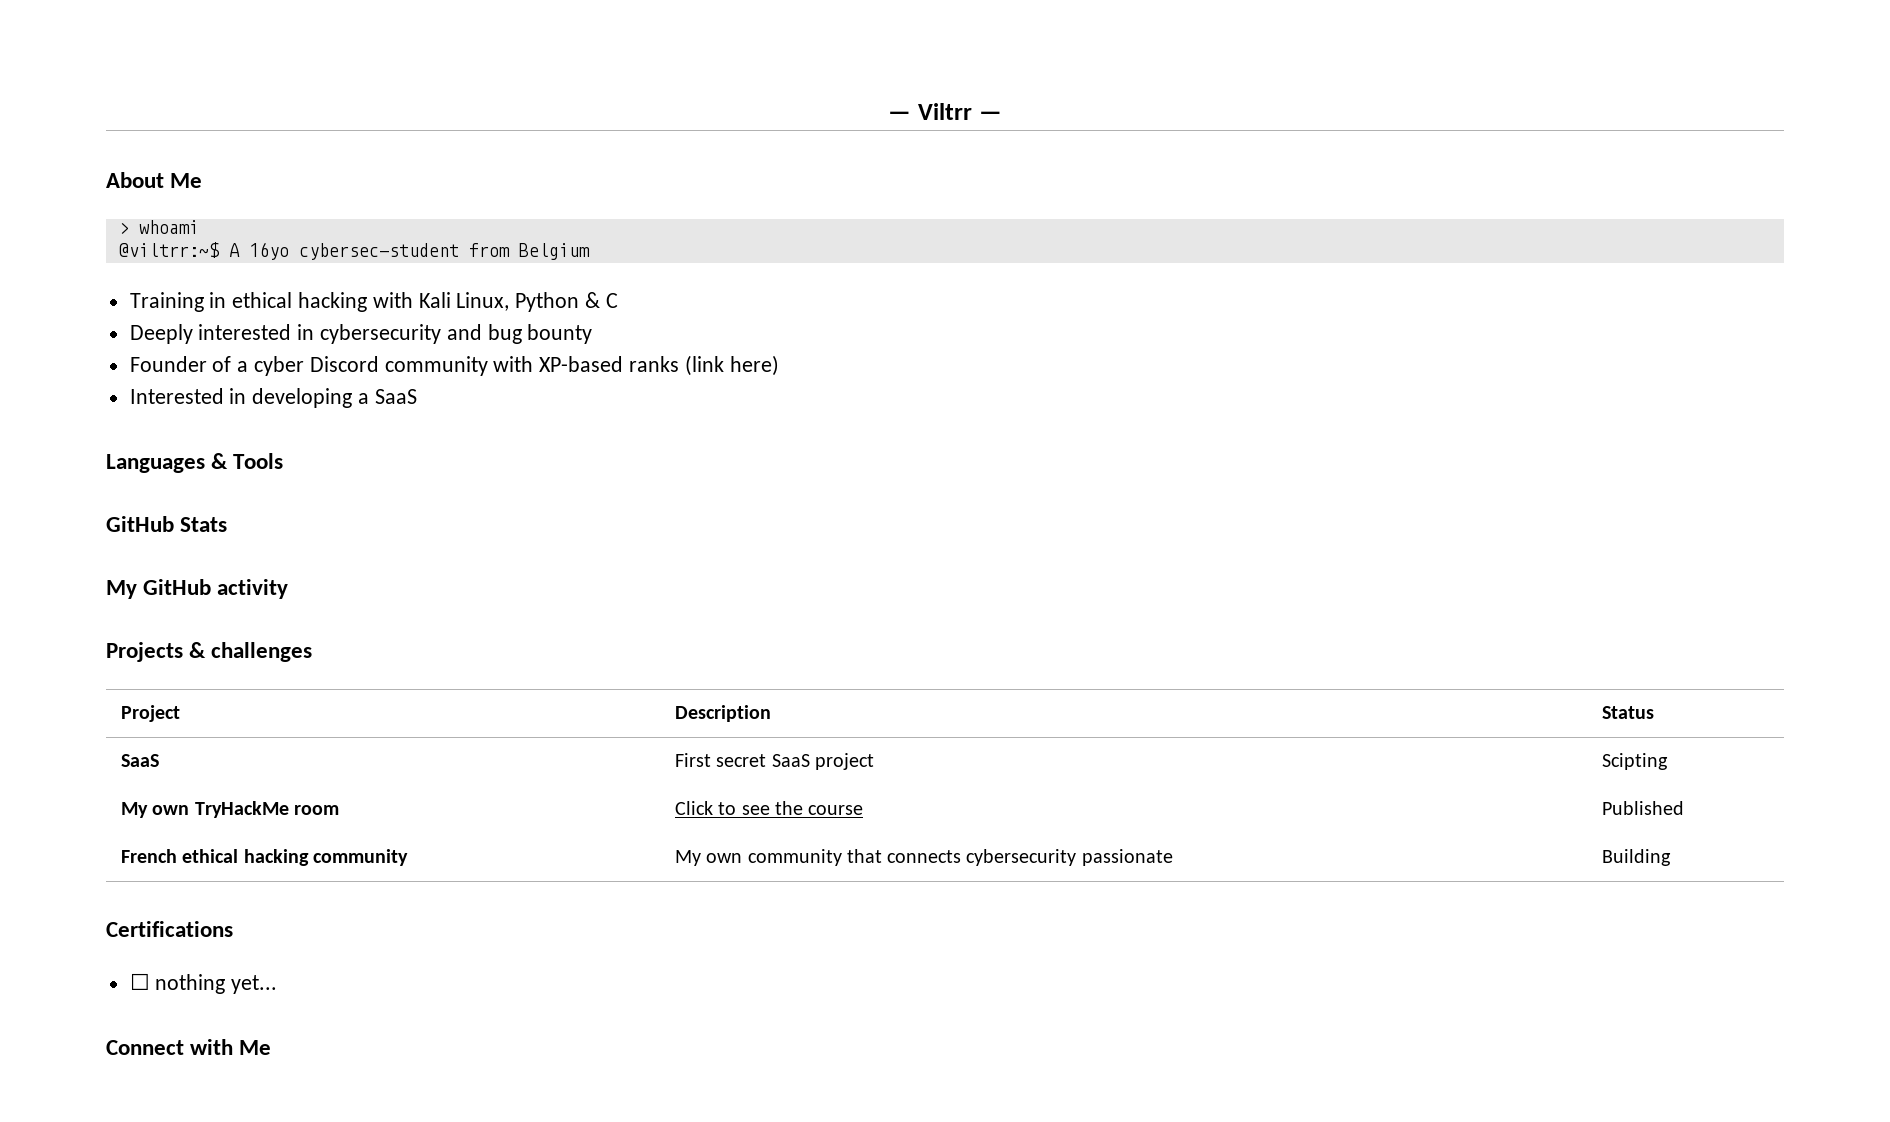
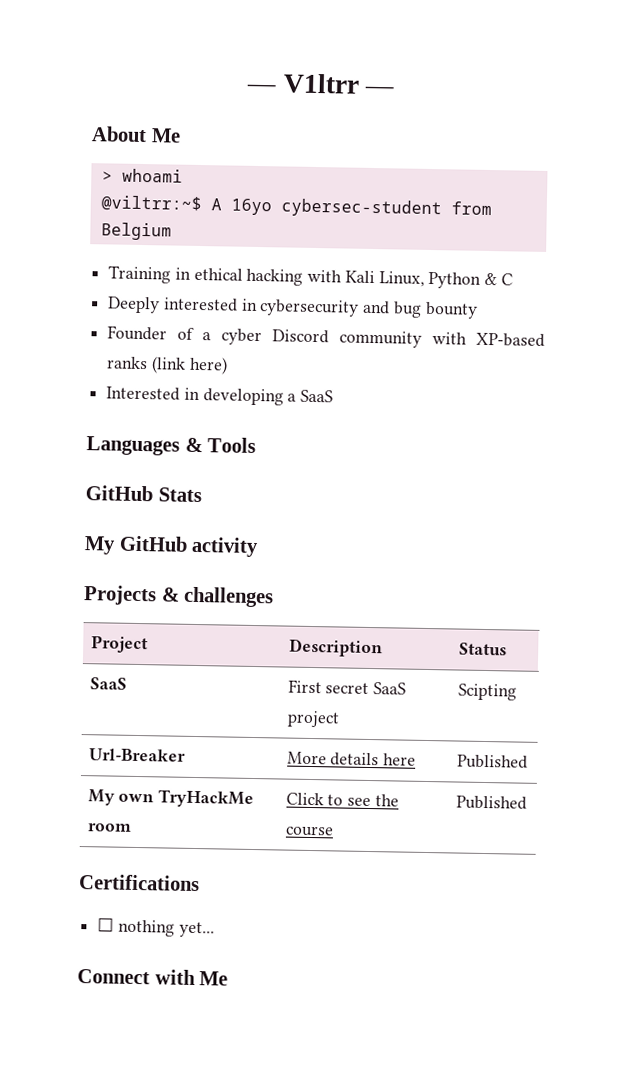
[888,103,972,120] — Viltrr -> [246,73,360,94] — V1ltrr
(1669, 761) none -> [88,748,186,762] [286,751,417,767] [456,754,528,769] // Url-Breaker | More details here | Published
[121,849,408,866] [675,849,1173,866] [1602,849,1672,866] // French ethical hacking community | My own community that connects cybersecurity passionate | Building -> (527, 802) none

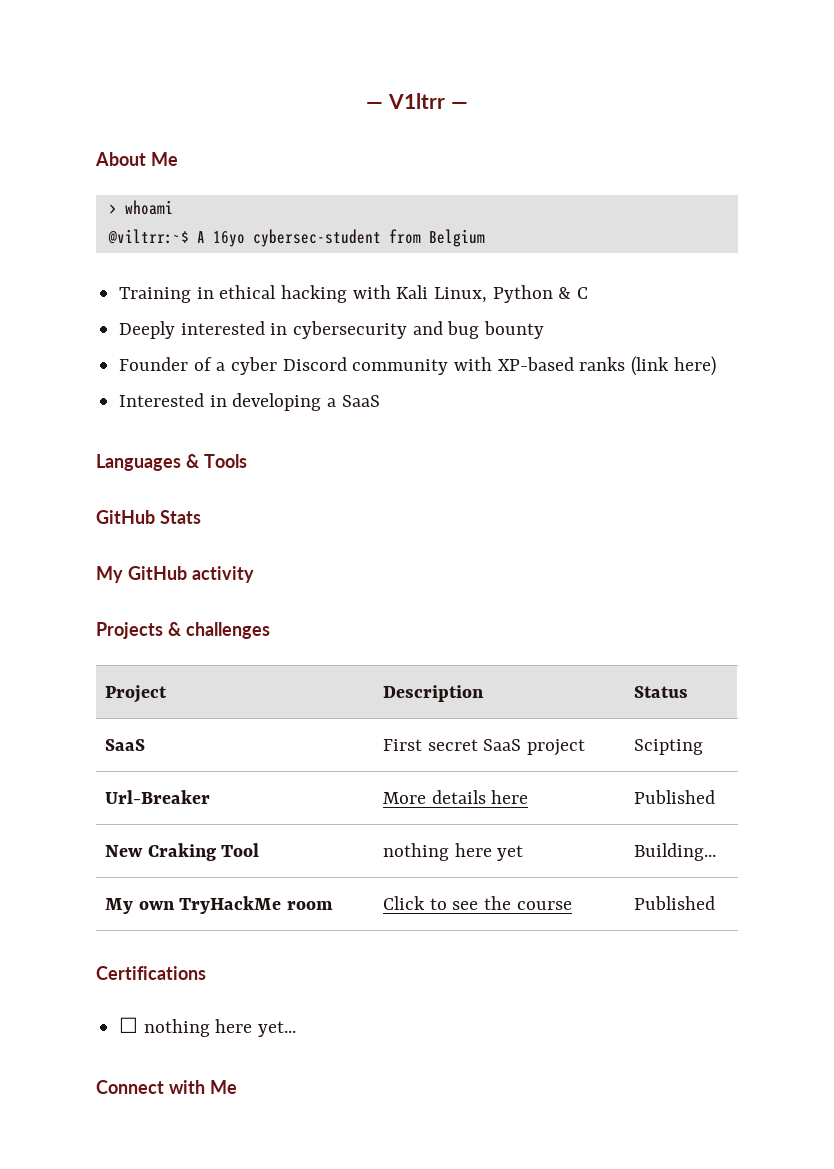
(528, 761) none -> [105,843,260,861] [383,843,524,861] [634,843,717,861] // New Craking Tool | nothing here yet | Building...
(175, 928) none -> [215,1019,253,1033] here

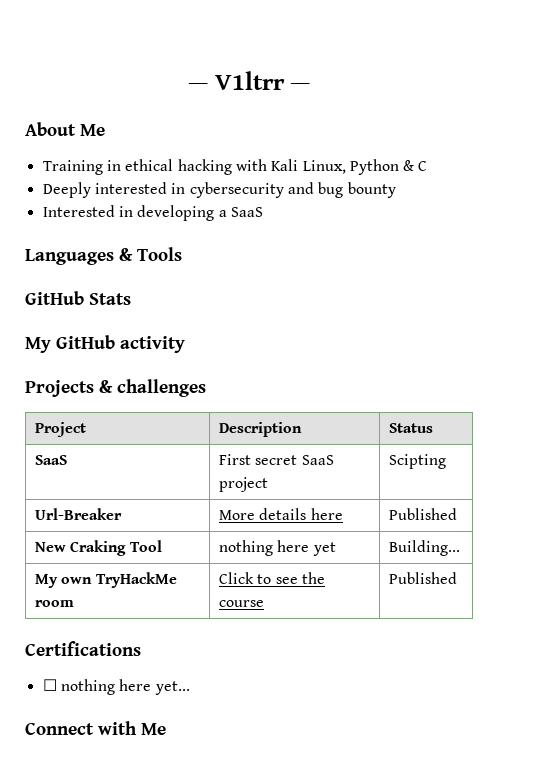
[108,200,173,215] [107,229,485,247] // > whoami // @viltrr:~$ A 16yo cybersec-student from Belgium -> (105, 130) none
[119,356,716,376] // Founder of a cyber Discord community with XP-based ranks (link here) -> (396, 190) none

